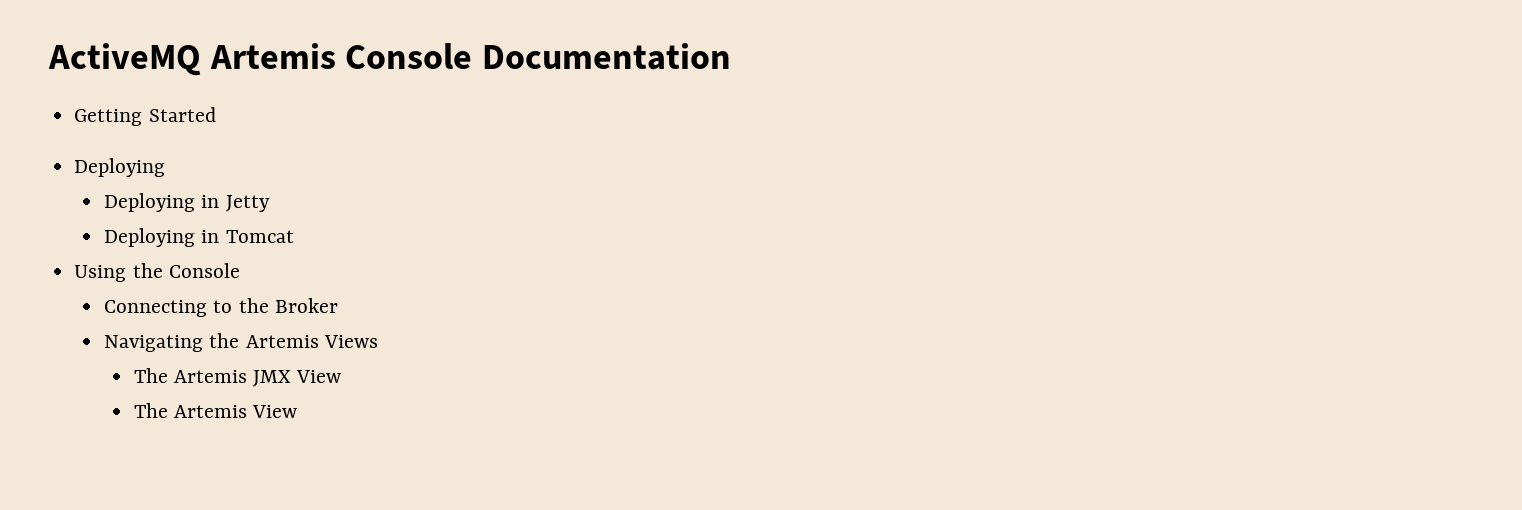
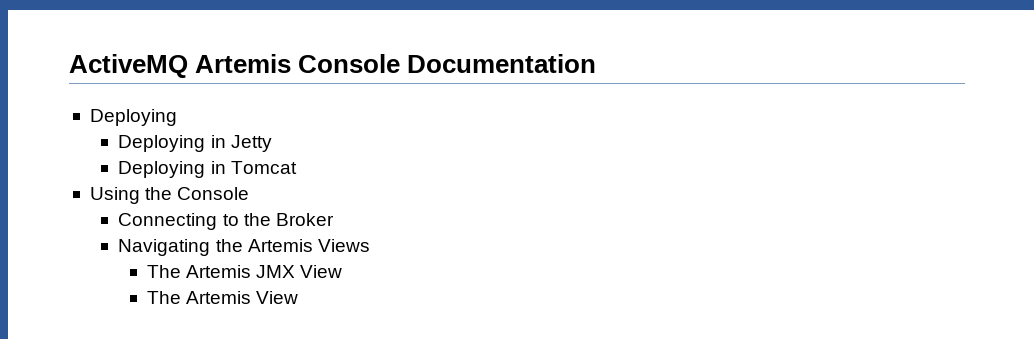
[74,107,216,126] // Getting Started -> (597, 63) none

